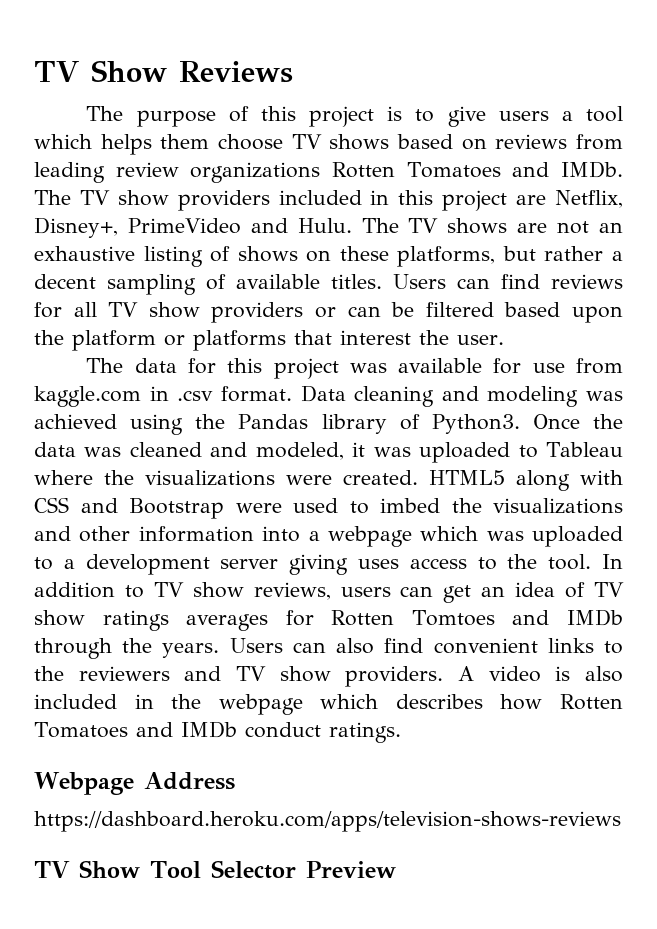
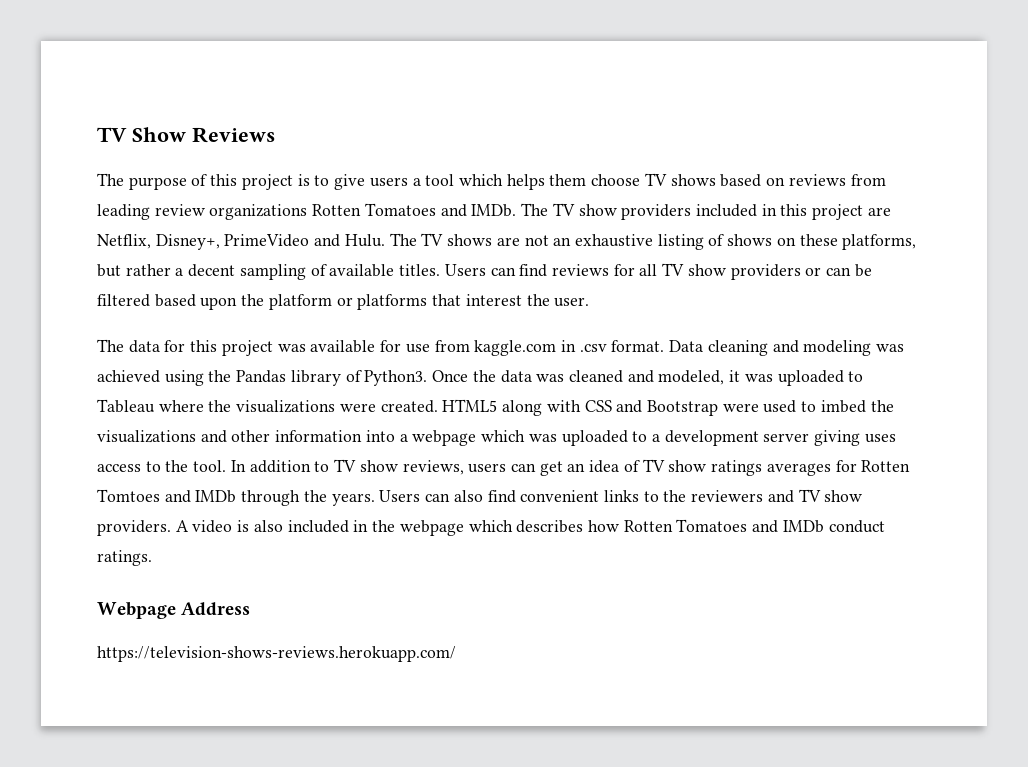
[34,811,621,832] [34,860,396,879] https://dashboard.heroku.com/apps/television-shows-reviews // TV Show Tool Selector Preview -> [97,646,456,662] https://television-shows-reviews.herokuapp.com/

